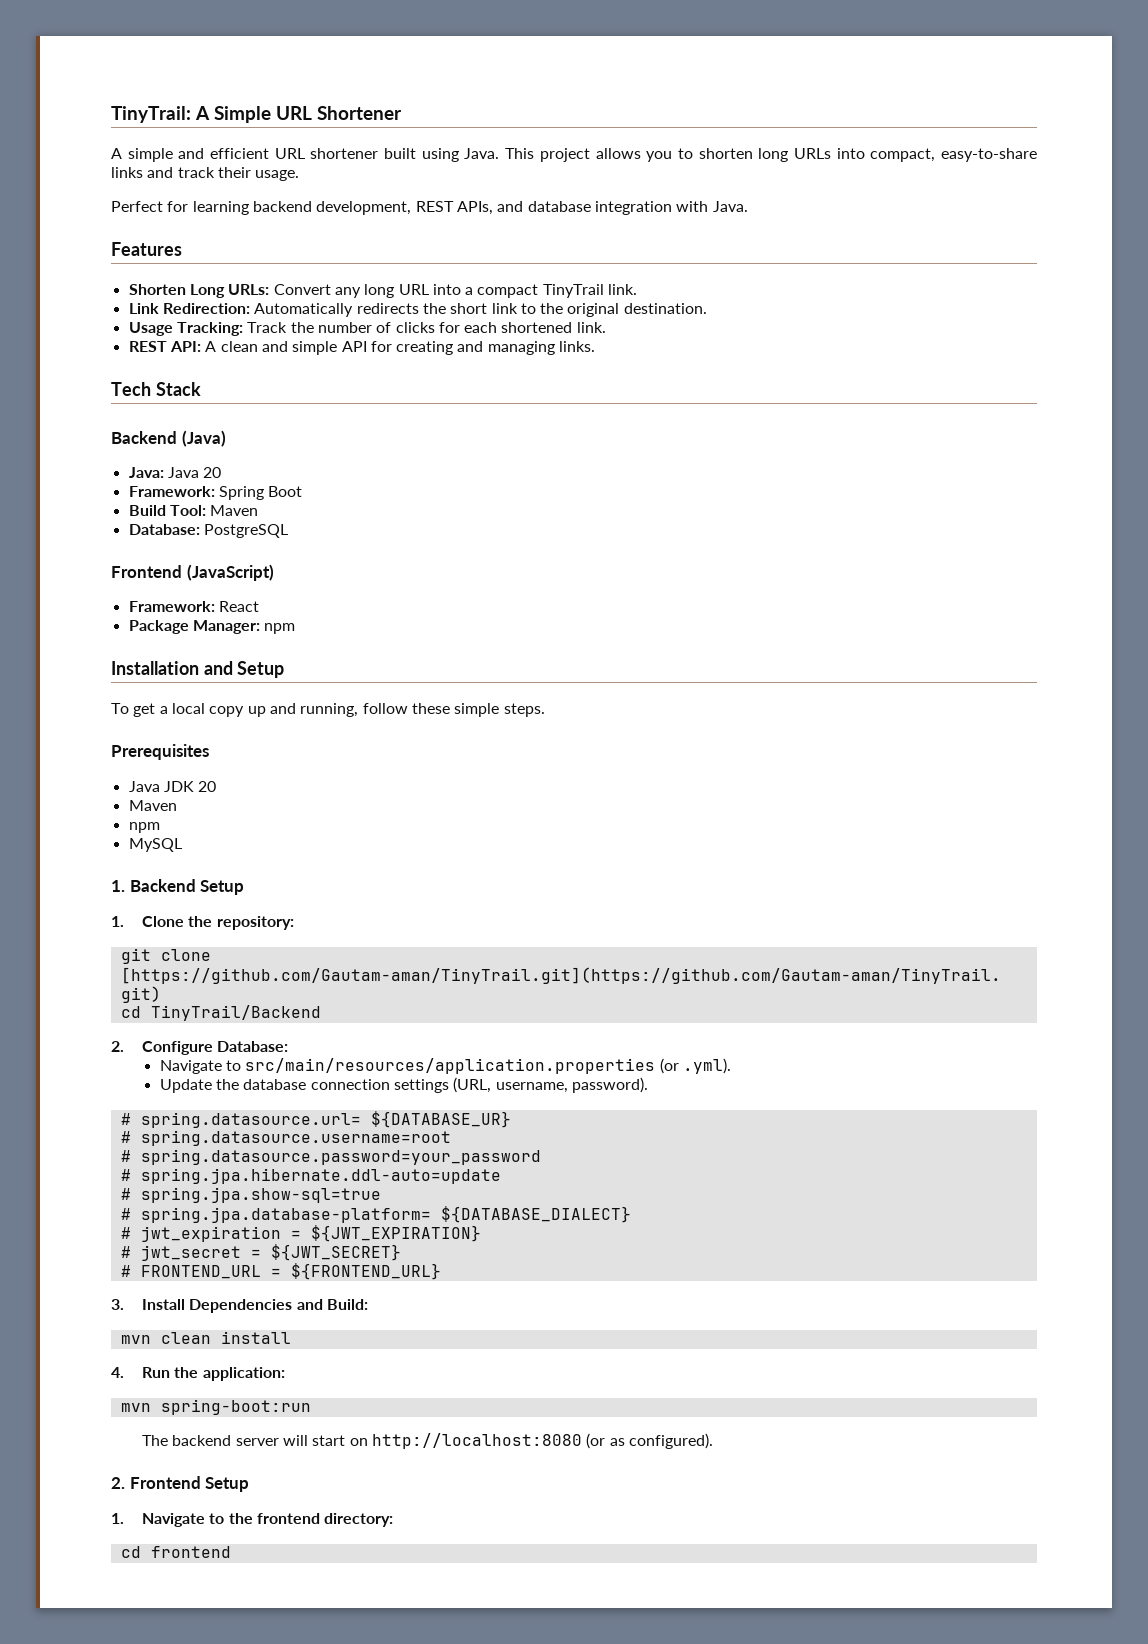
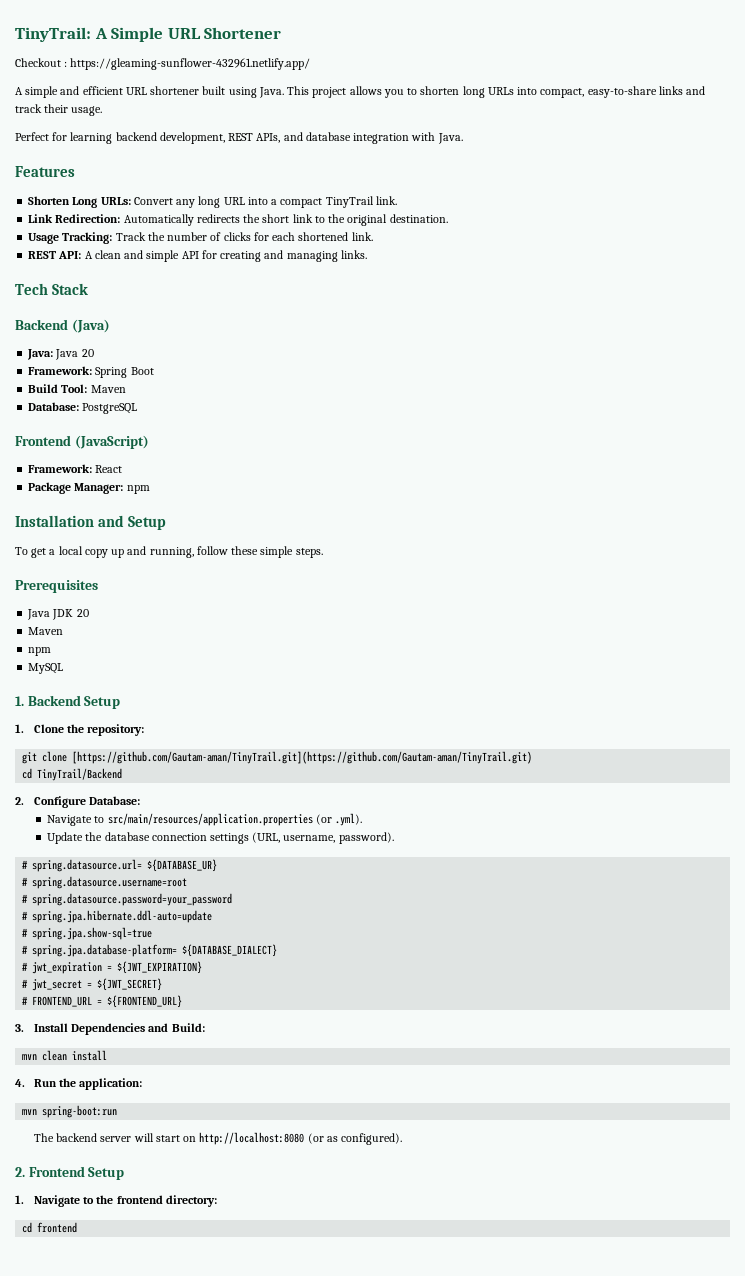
(402, 113) none -> [15,58,311,70] // Checkout : https://gleaming-sunflower-432961.netlify.app/

